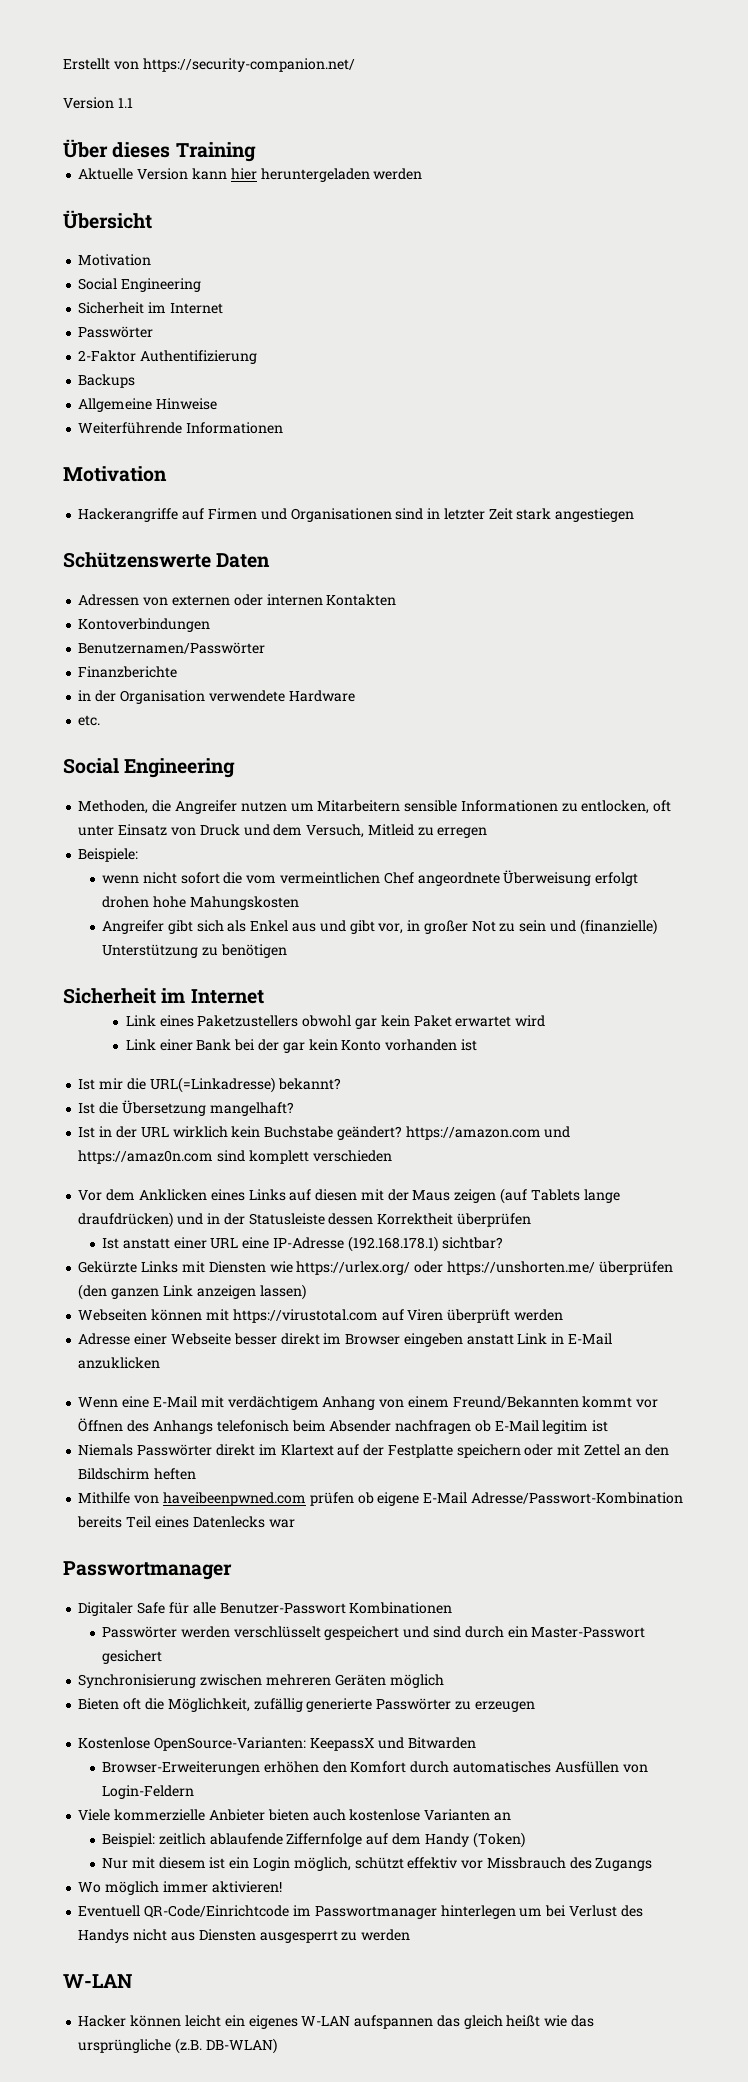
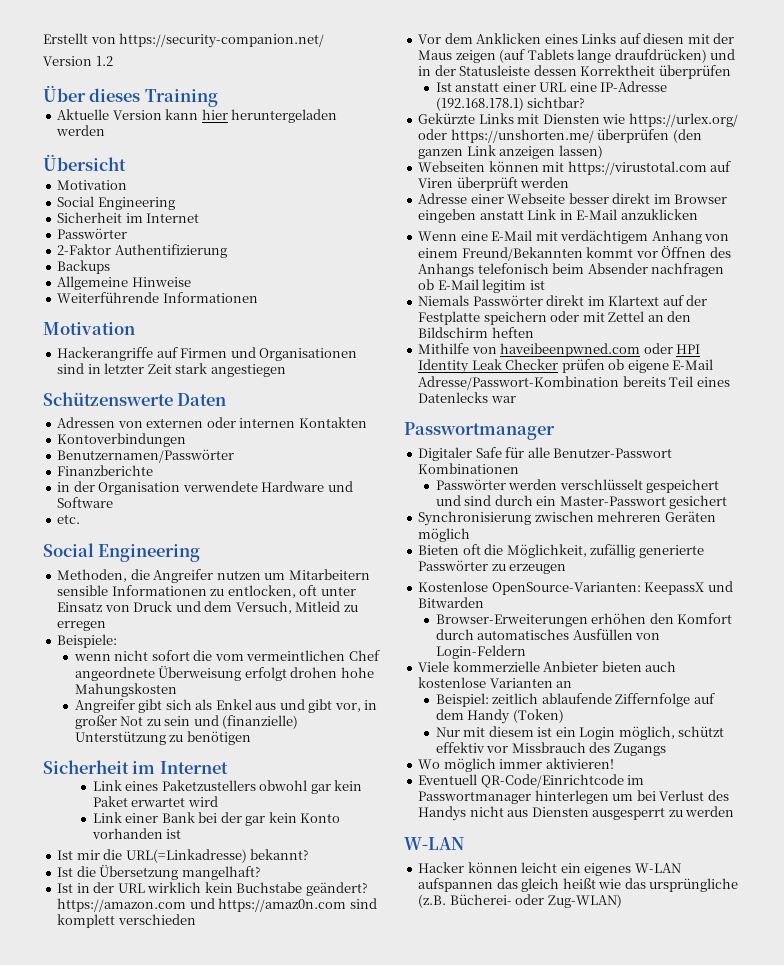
[117,98,133,108] 1.1 -> [95,56,113,66] 1.2
(355, 696) none -> [327,481,353,492] [57,497,114,508] und Software
(306, 1499) none -> [643,343,701,354] [418,359,559,374] oder HPI Identity Leak Checker
[205,2038,277,2054] DB-WLAN) -> [449,894,622,908] Bücherei- oder Zug-WLAN)

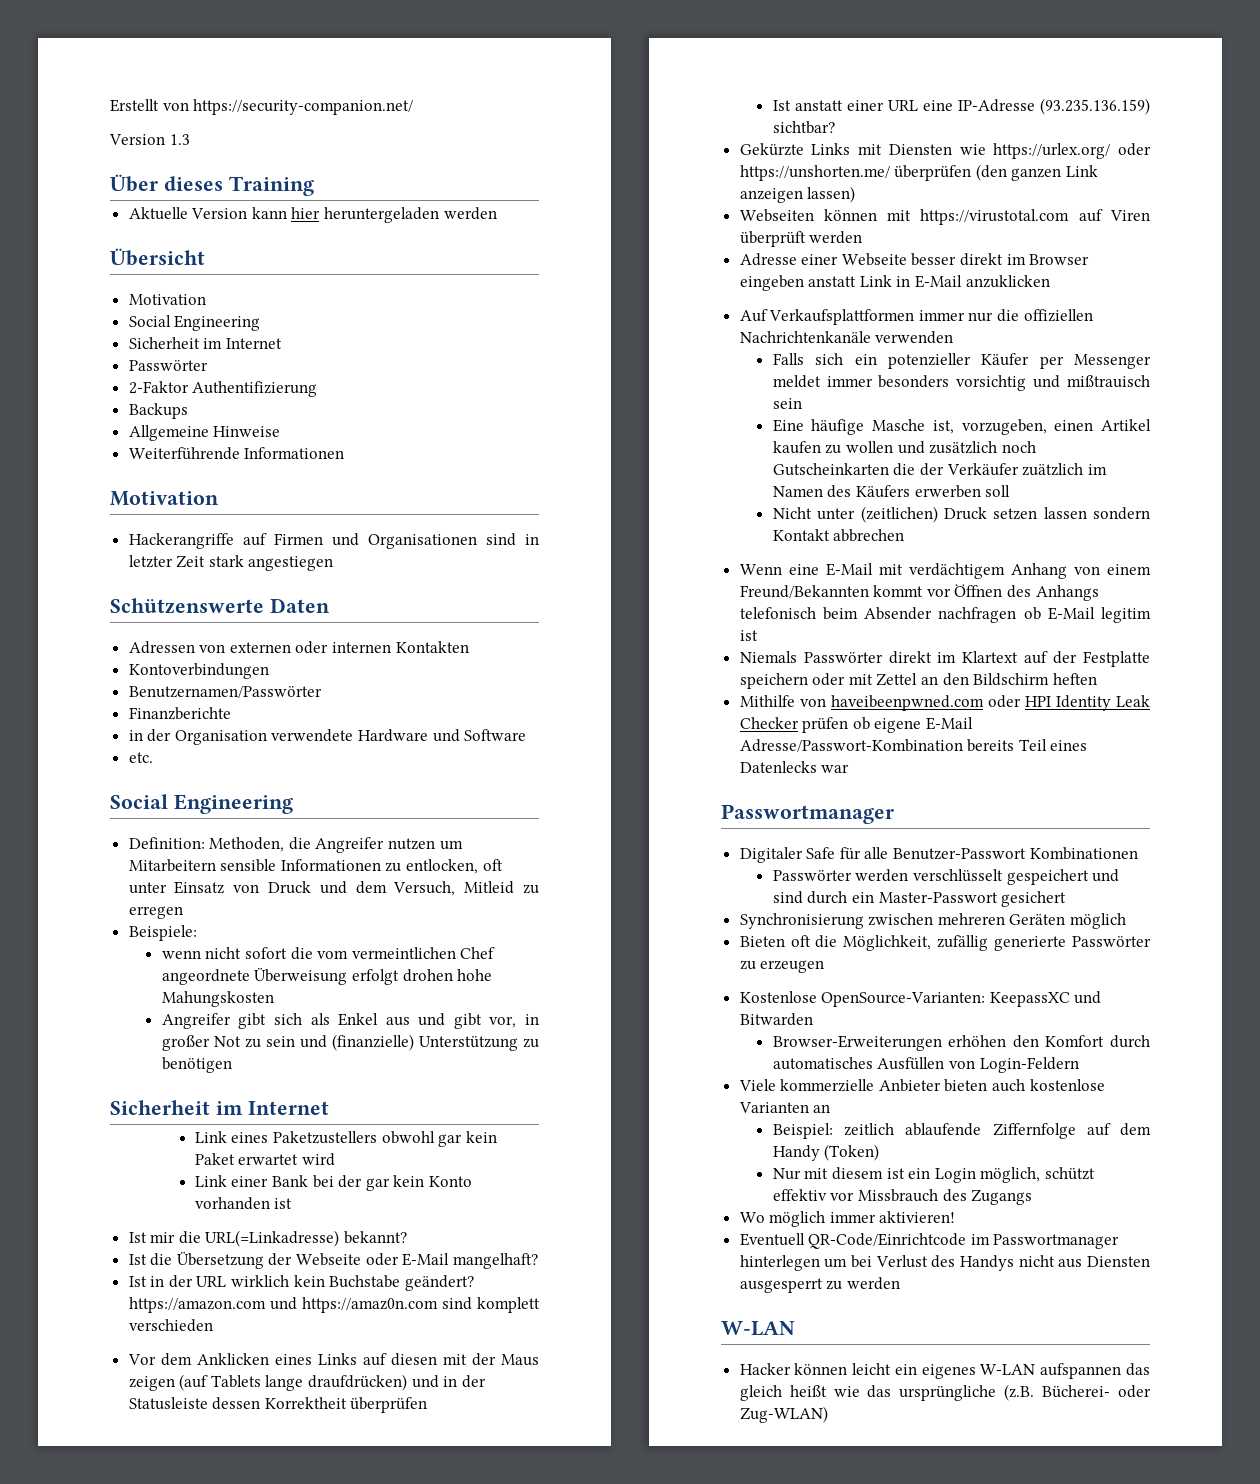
[95,56,113,66] 1.2 -> [169,134,190,145] 1.3
(201, 553) none -> [128,837,205,849] Definition:
(179, 872) none -> [268,1253,450,1266] der Webseite oder E-Mail
[435,97,524,111] (192.168.178.1) -> [1040,98,1150,115] (93.235.136.159)
(698, 214) none -> [739,309,1093,325] [739,331,954,344] [772,353,1151,369] [772,375,1150,391] [772,398,802,409] [772,419,1151,435] [772,441,1036,454] [772,463,1107,476] [772,485,1011,498] [772,506,1150,523] [772,529,905,542] // Auf Verkaufsplattformen immer nur die offiziellen Nachrichtenkanäle verwenden // Falls sich ein potenzieller Käufer per Messenger meldet immer besonders vorsichtig und mißtrauisch sein // Eine häufige Masche ist, vorzugeben, einen Artikel kaufen zu wollen und zusätzlich noch Gutscheinkarten die der Verkäufer zuätzlich im Namen des Käufers erwerben soll // Nicht unter (zeitlichen) Druck setzen lassen sondern Kontakt abbrechen
[644,582,705,595] KeepassX -> [989,992,1070,1007] KeepassXC

